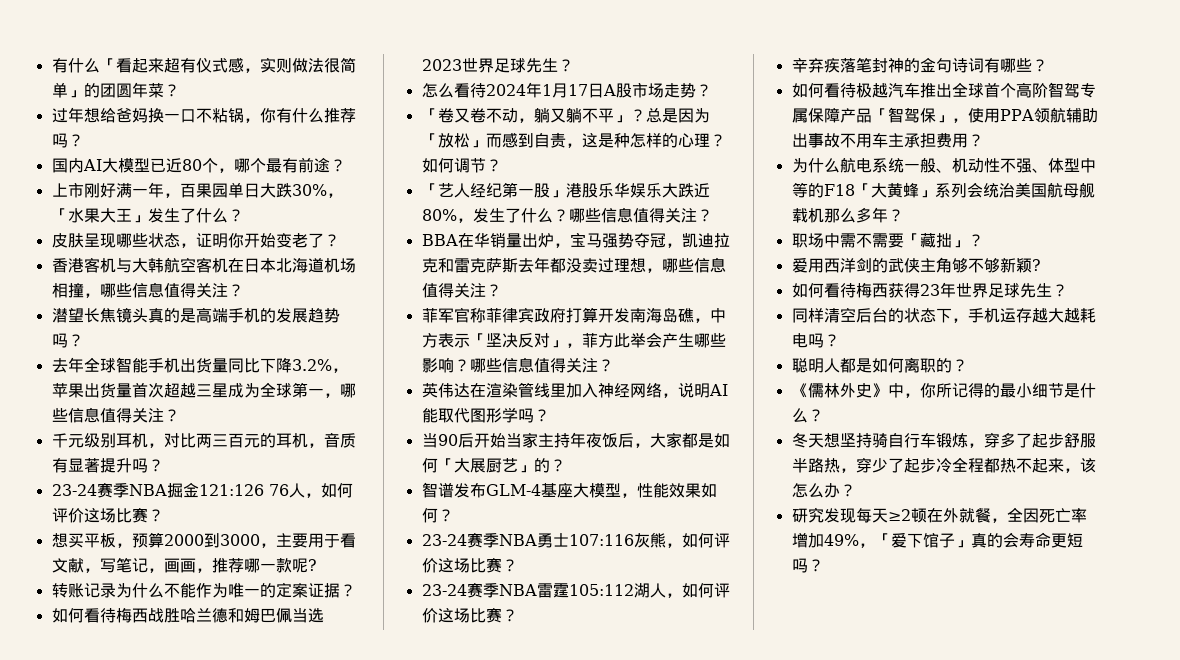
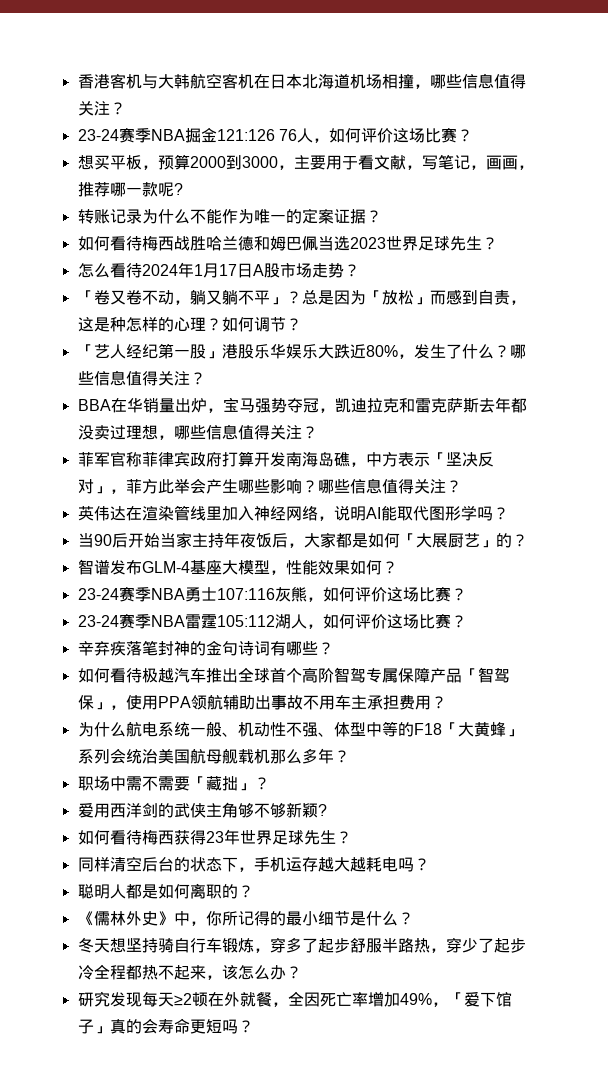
[51,57,356,73] [51,82,180,98] [51,107,356,123] [51,133,84,148] [51,157,346,173] [51,182,343,198] [51,208,244,223] [51,233,340,248] 有什么「看起来超有仪式感，实则做法很简单」的团圆年菜？ // 过年想给爸妈换一口不粘锅，你有什么推荐吗？ // 国内AI大模型已近80个，哪个最有前途？ // 上市刚好满一年，百果园单日大跌30%，「水果大王」发生了什么？ // 皮肤呈现哪些状态，证明你开始变老了？ // -> (77, 81) none
[51,307,340,323] [51,333,84,348] [51,357,348,373] [51,382,356,398] [51,407,180,423] [51,432,356,448] [51,458,164,473] // 潜望长焦镜头真的是高端手机的发展趋势吗？ // 去年全球智能手机出货量同比下降3.2%，苹果出货量首次超越三星成为全球第一，哪些信息值得关注？ // 千元级别耳机，对比两三百元的耳机，音质有显著提升吗？ -> (126, 108) none

